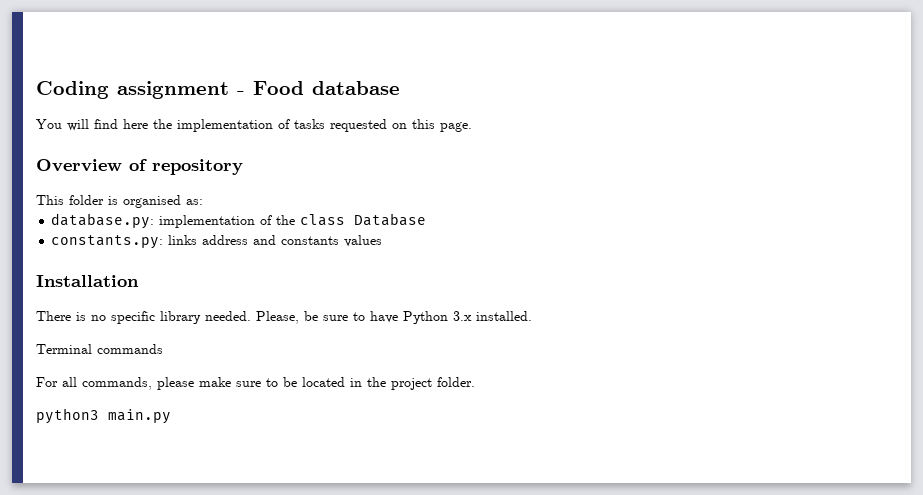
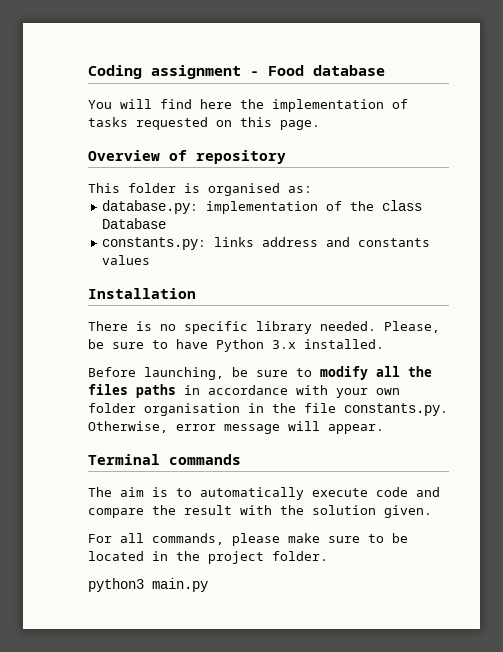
[36,344,163,354] Terminal commands -> [88,366,432,380] [88,384,400,398] [88,403,448,416] [88,421,384,434] [88,454,241,465] [88,487,440,500] [88,505,432,518] Before launching, be sure to modify all the files paths in accordance with your own folder organisation in the file constants.py. Otherwise, error message will appear. // Terminal commands // The aim is to automatically execute code and compare the result with the solution given.

